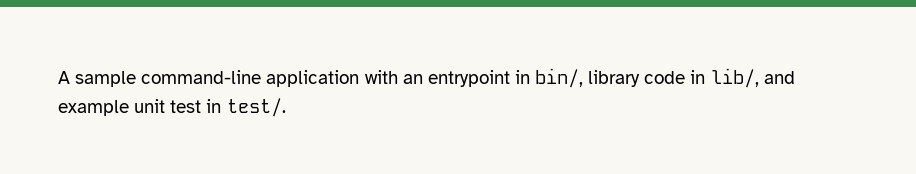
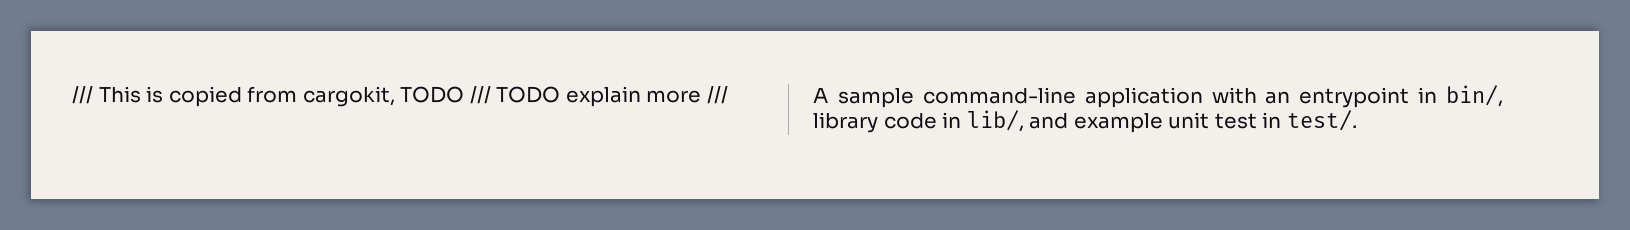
(58, 77) none -> [72,86,728,107] /// This is copied from cargokit, TODO /// TODO explain more /// //

